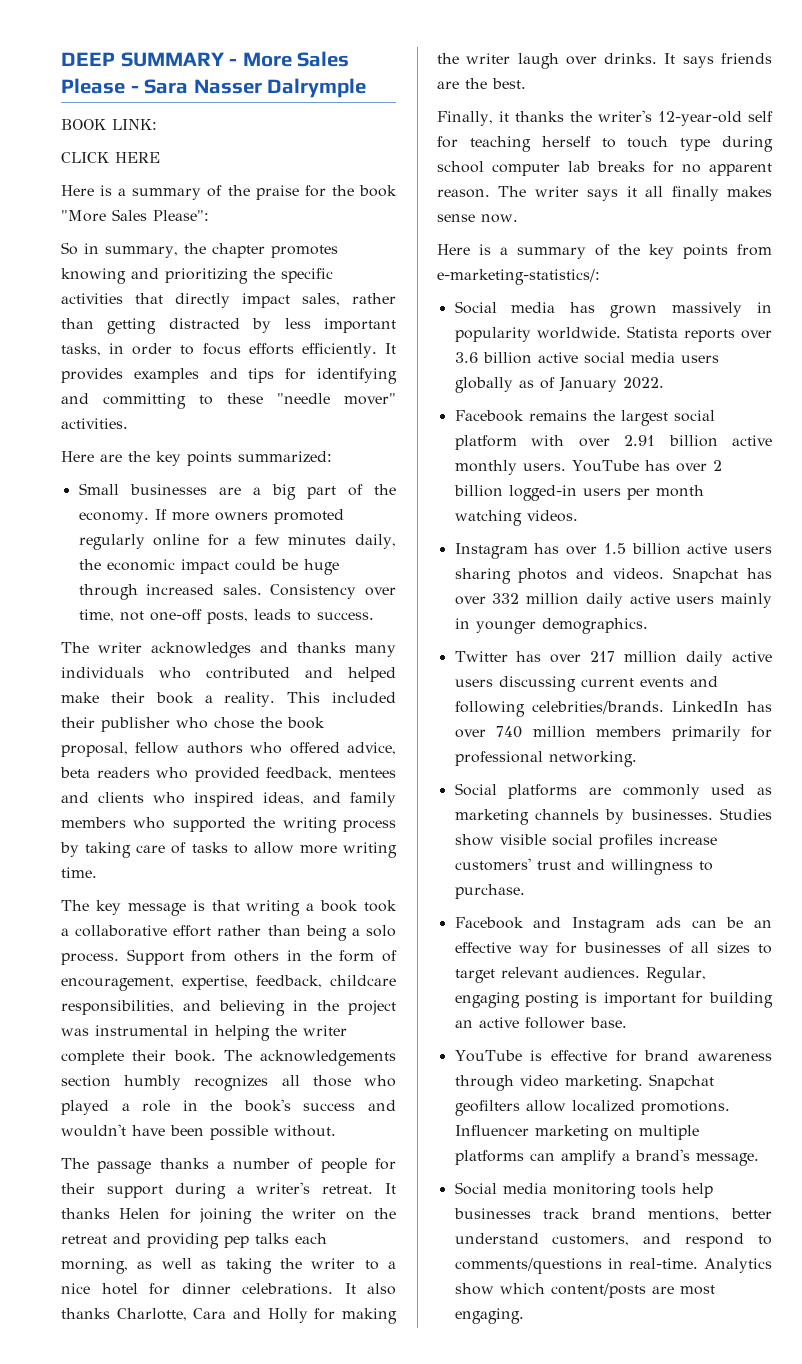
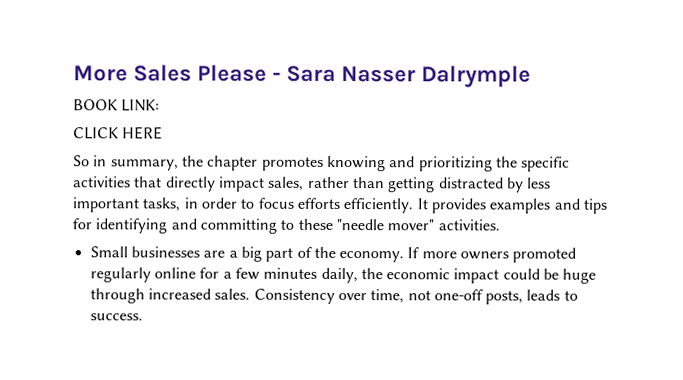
[61,52,238,67] DEEP SUMMARY - -> (73, 73) none
[61,185,397,200] [61,209,209,222] // Here is a summary of the praise for the book "More Sales Please": -> (164, 133) none
[61,451,332,466] // Here are the key points summarized: -> (500, 225) none
[61,642,396,658] [61,667,396,682] [61,692,396,707] [61,717,325,732] [61,742,396,757] [60,767,396,782] [61,792,396,807] [61,817,396,833] [60,842,397,858] [61,867,97,878] [61,900,397,916] [61,925,396,941] [61,949,397,965] [61,975,396,991] [61,1000,396,1016] [61,1025,347,1041] [61,1050,396,1066] [61,1075,396,1091] [61,1099,396,1115] [61,1124,336,1140] [61,1158,396,1174] [61,1182,396,1199] [61,1208,396,1224] [61,1233,327,1249] [61,1258,396,1274] [61,1283,396,1295] [61,1308,397,1324] [437,53,772,69] [437,78,526,89] [437,110,773,126] [437,136,773,152] [437,161,772,176] [437,186,772,201] [437,214,518,223] [437,244,772,259] [437,269,600,285] [454,301,772,318] [454,326,772,342] [454,352,719,364] [454,377,664,393] [454,410,715,426] [454,435,772,450] [454,460,722,475] [453,485,704,501] [454,510,578,526] [454,543,772,559] [454,567,772,584] [454,593,772,608] [454,618,648,634] [454,651,772,666] [454,676,718,692] [454,701,772,717] [454,726,772,741] [454,751,637,767] [454,783,772,799] [454,808,772,825] [454,834,717,849] [454,858,713,875] [454,884,525,899] [454,917,772,933] [454,942,772,957] [454,967,706,983] [454,992,773,1008] [454,1017,627,1029] [454,1050,772,1062] [454,1074,714,1091] [454,1100,730,1116] [454,1125,699,1141] [454,1149,759,1166] [454,1182,713,1199] [453,1208,772,1221] [454,1233,772,1248] [454,1258,772,1274] [454,1283,715,1298] [454,1308,524,1324] // The writer acknowledges and thanks many individuals who contributed and helped make their book a reality. This included their publisher who chose the book proposal, fellow authors who offered advice, beta readers who provided feedback, mentees and clients who inspired ideas, and family members who supported the writing process by taking care of tasks to allow more writing time. // The key message is that writing a book took a collaborative effort rather than being a solo process. Support from others in the form of encouragement, expertise, feedback, childcare responsibilities, and believing in the project was instrumental in helping the writer complete their book. The acknowledgements section humbly recognizes all those who played a role in the book's success and wouldn't have been possible without. // The passage thanks a number of people for their support during a writer's retreat. It thanks Helen for joining the writer on the retreat and providing pep talks each morning, as well as taking the writer to a nice hotel for dinner celebrations. It also thanks Charlotte, Cara and Holly for making the writer laugh over drinks. It says friends are the best. // Finally, it thanks the writer's 12-year-old self for teaching herself to touch type during school computer lab breaks for no apparent reason. The writer says it all finally makes sense now. // Here is a summary of the key points from e-marketing-statistics/: // Social media has grown massively in popularity worldwide. Statista reports over 3.6 billion active social media users globally as of January 2022. // Facebook remains the largest social platform with over 2.91 billion active monthly users. YouTube has over 2 billion logged-in users per month watching videos. // Instagram has over 1.5 billion active users sharing photos and videos. Snapchat has over 332 million daily active users mainly in younger demographics. // Twitter has over 217 million daily active users discussing current events and following celebrities/brands. LinkedIn has over 740 million members primarily for professional networking. // Social platforms are commonly used as marketing channels by businesses. Studies show visible social profiles increase customers' trust and willingness to purchase. // Facebook and Instagram ads can be an effective way for businesses of all sizes to target relevant audiences. Regular, engaging posting is important for building an active follower base. // YouTube is effective for brand awareness through video marketing. Snapchat geofilters allow localized promotions. Influencer marketing on multiple platforms can amplify a brand's message. // Social media monitoring tools help businesses track brand mentions, better understand customers, and respond to comments/questions in real-time. Analytics show which content/posts are most engaging. -> (143, 317) none

